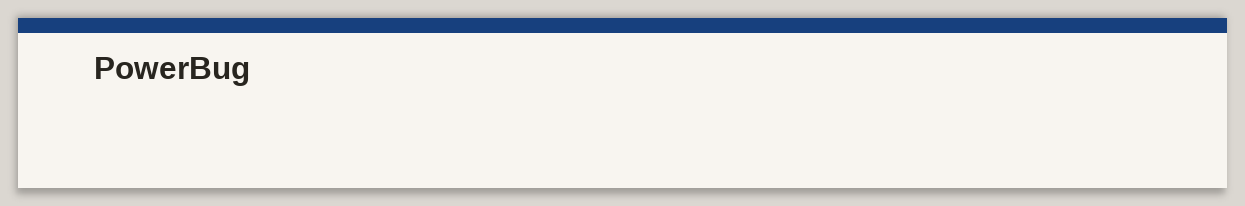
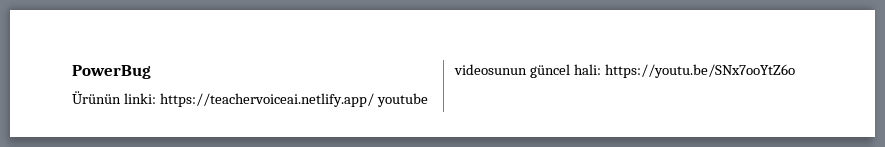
(250, 71) none -> [72,91,428,107] [454,64,795,78] // Ürünün linki: https://teachervoiceai.netlify.app/ youtube videosunun güncel hali: https://youtu.be/SNx7ooYtZ6o

